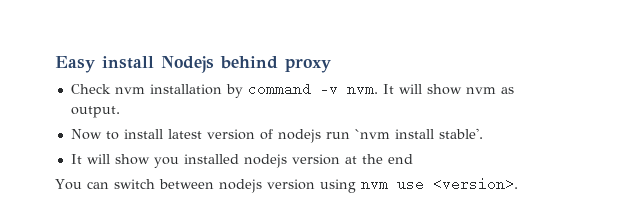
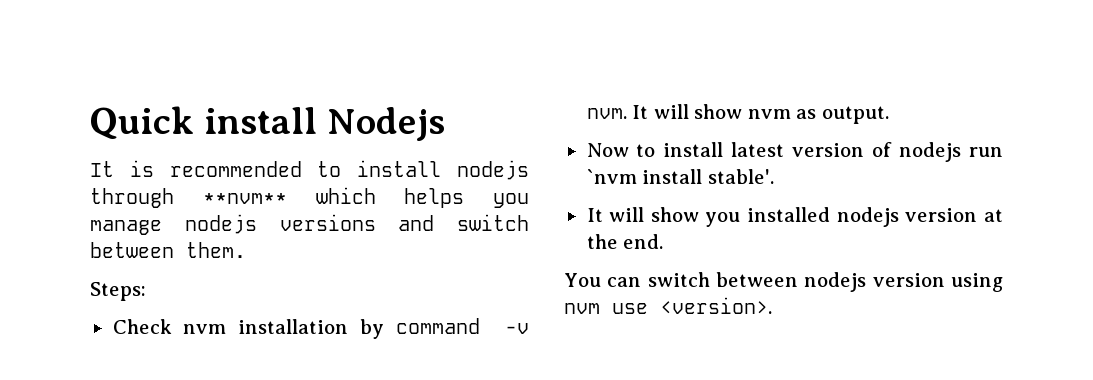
[55,56,95,73] Easy -> [90,106,194,139] Quick
[220,56,331,73] behind proxy -> [90,160,529,180] [90,187,529,208] [90,214,529,235] [90,242,246,258] [90,282,146,301] // It is recommended to install nodejs through **nvm** which helps you manage nodejs versions and switch between them. // Steps:
[387,154,413,164] end -> [623,234,664,249] end.

